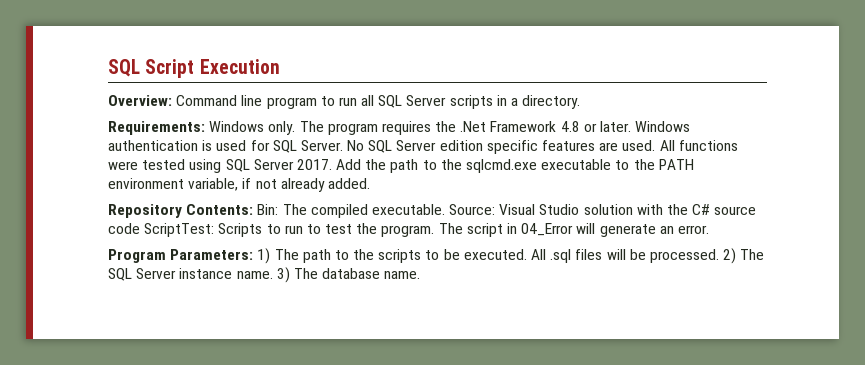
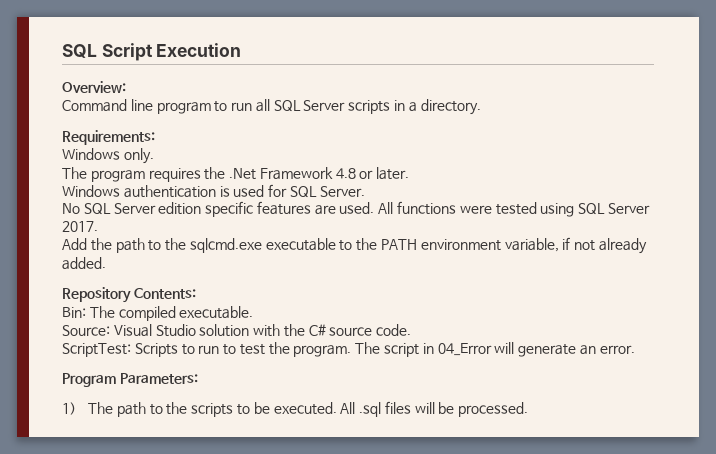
(172, 100) none -> (126, 87) //
(205, 128) none -> (155, 137) //
(296, 128) none -> (154, 156) //
(632, 126) none -> (410, 173) //
(343, 145) none -> (365, 191) //
(332, 164) none -> (98, 226) //
(254, 209) none -> (196, 293) //
(445, 209) none -> (254, 312) //
[108,223,140,234] code -> [376,324,412,336] code. //
(254, 254) none -> (198, 378) //
[723,248,765,264] [108,267,421,283] 2) The SQL Server instance name. 3) The database name. -> (529, 409) none

